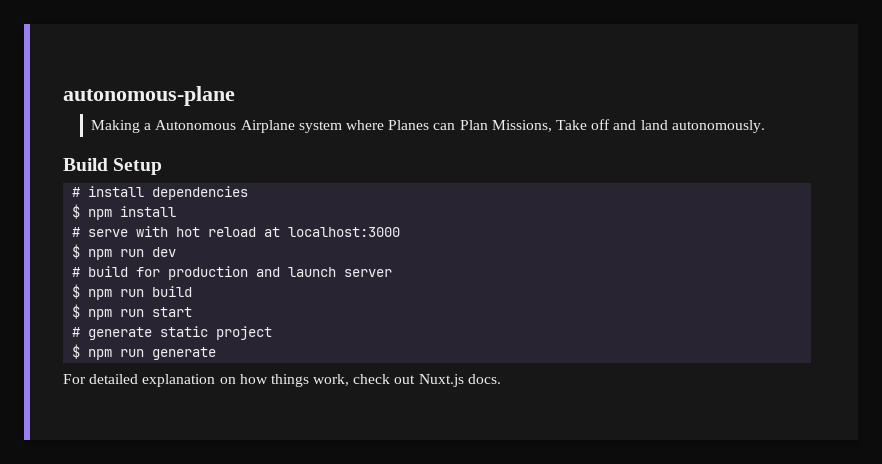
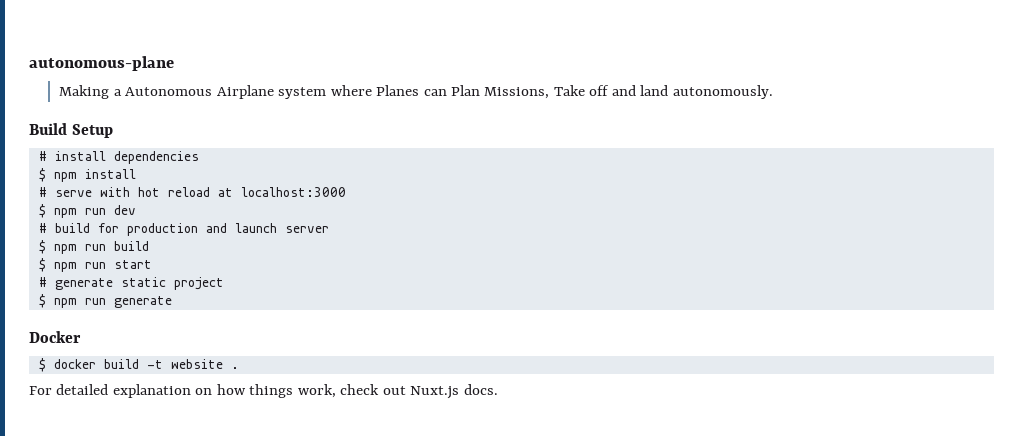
(217, 353) none -> [29,331,81,343] [38,358,239,372] // Docker // $ docker build -t website .

